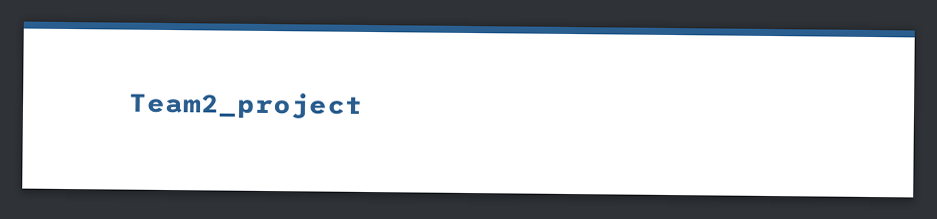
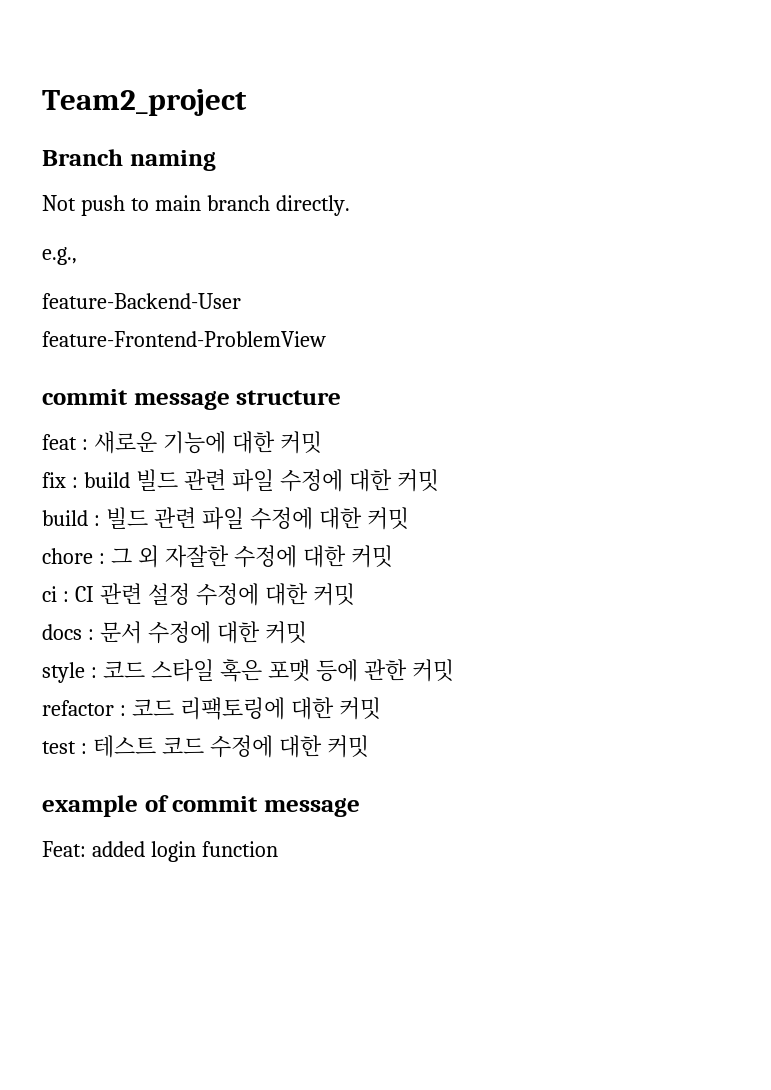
(364, 105) none -> [42,149,216,171] [42,195,350,216] [42,247,77,265] [42,293,241,309] [42,331,326,347] [42,389,342,410] [42,431,322,454] [42,469,439,492] [42,507,409,530] [42,545,393,568] [42,583,355,606] [42,621,307,644] [42,659,454,683] [42,697,381,720] [42,735,369,758] [42,795,360,817] [42,841,278,862] // Branch naming // Not push to main branch directly. // e.g., // feature-Backend-User // feature-Frontend-ProblemView // commit message structure // feat : 새로운 기능에 대한 커밋 // fix : build 빌드 관련 파일 수정에 대한 커밋 // build : 빌드 관련 파일 수정에 대한 커밋 // chore : 그 외 자잘한 수정에 대한 커밋 // ci : CI 관련 설정 수정에 대한 커밋 // docs : 문서 수정에 대한 커밋 // style : 코드 스타일 혹은 포맷 등에 관한 커밋 // refactor : 코드 리팩토링에 대한 커밋 // test : 테스트 코드 수정에 대한 커밋 // example of commit message // Feat: added login function

